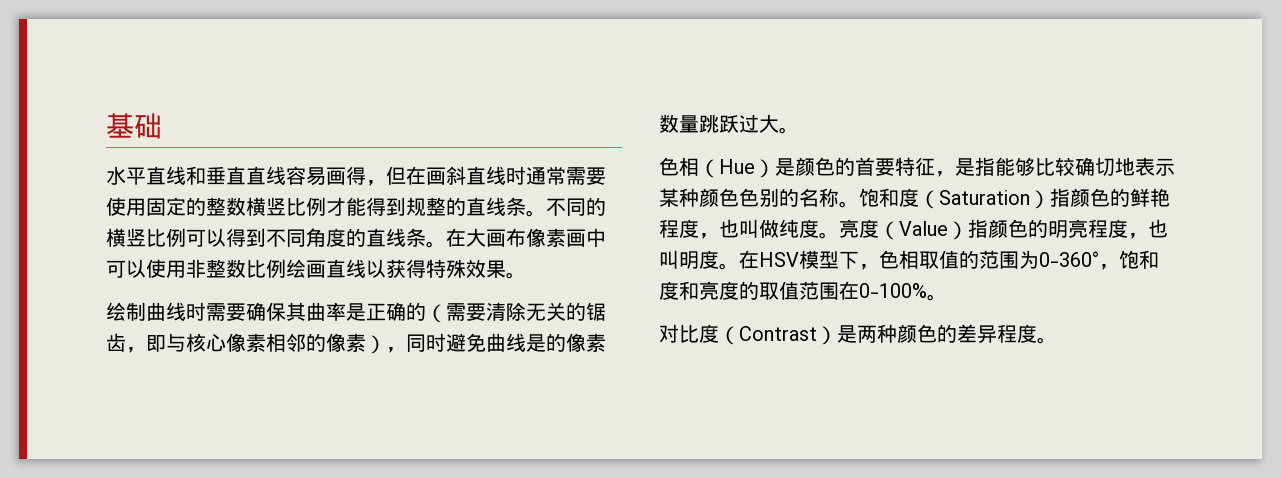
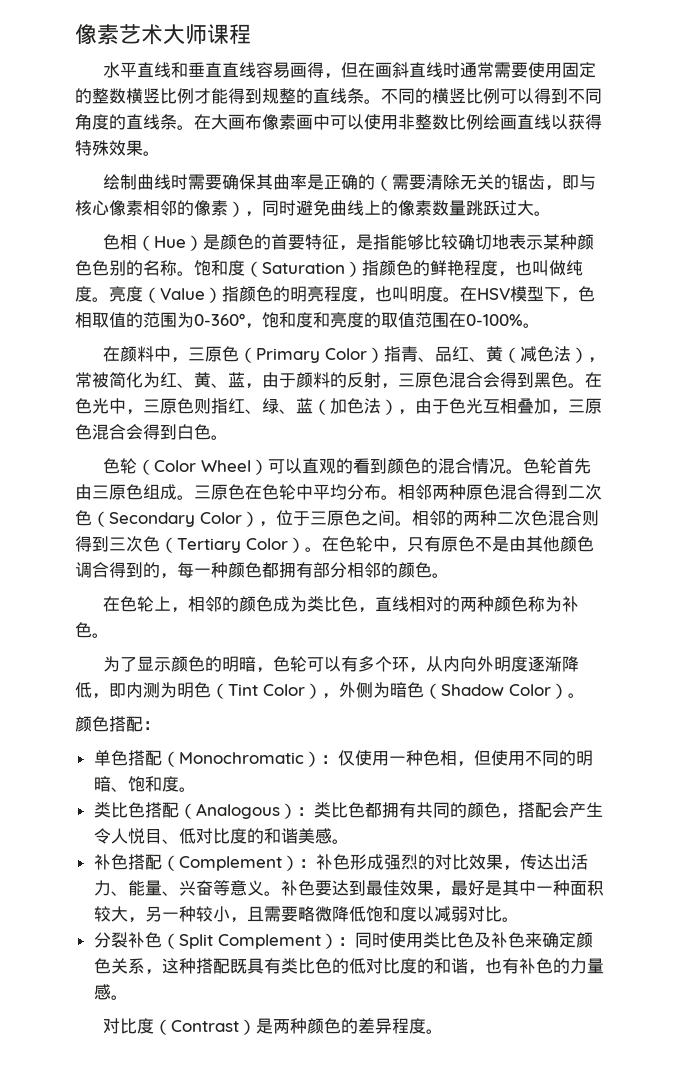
[106,113,162,139] 基础 -> [75,24,251,45] 像素艺术大师课程
[526,334,546,352] 是 -> [364,200,381,215] 上
(947, 297) none -> [103,346,606,363] [75,372,602,389] [75,398,602,415] [75,424,228,440] [103,458,592,475] [75,484,602,500] [75,510,599,527] [75,536,594,553] [75,562,449,579] [103,596,580,613] [75,622,109,638] [103,656,580,673] [75,682,585,699] [75,716,160,732] [93,750,593,767] [93,776,196,792] [93,802,603,819] [93,828,349,844] [93,854,588,871] [93,880,604,897] [93,906,519,923] [93,932,593,949] [93,958,604,975] [93,984,128,1000] // 在颜料中，三原色（Primary Color）指青、品红、黄（减色法），常被简化为红、黄、蓝，由于颜料的反射，三原色混合会得到黑色。在色光中，三原色则指红、绿、蓝（加色法），由于色光互相叠加，三原色混合会得到白色。 // 色轮（Color Wheel）可以直观的看到颜色的混合情况。色轮首先由三原色组成。三原色在色轮中平均分布。相邻两种原色混合得到二次色（Secondary Color），位于三原色之间。相邻的两种二次色混合则得到三次色（Tertiary Color）。在色轮中，只有原色不是由其他颜色调合得到的，每一种颜色都拥有部分相邻的颜色。 // 在色轮上，相邻的颜色成为类比色，直线相对的两种颜色称为补色。 // 为了显示颜色的明暗，色轮可以有多个环，从内向外明度逐渐降低，即内测为明色（Tint Color），外侧为暗色（Shadow Color）。 // 颜色搭配： // 单色搭配（Monochromatic）：仅使用一种色相，但使用不同的明暗、饱和度。 // 类比色搭配（Analogous）：类比色都拥有共同的颜色，搭配会产生令人悦目、低对比度的和谐美感。 // 补色搭配（Complement）：补色形成强烈的对比效果，传达出活力、能量、兴奋等意义。补色要达到最佳效果，最好是其中一种面积较大，另一种较小，且需要略微降低饱和度以减弱对比。 // 分裂补色（Split Complement）：同时使用类比色及补色来确定颜色关系，这种搭配既具有类比色的低对比度的和谐，也有补色的力量感。

